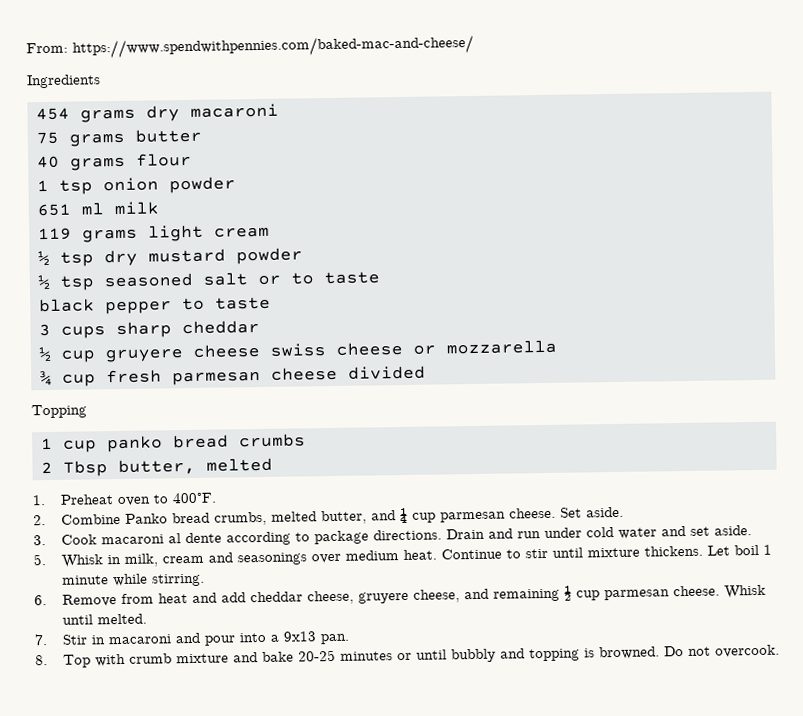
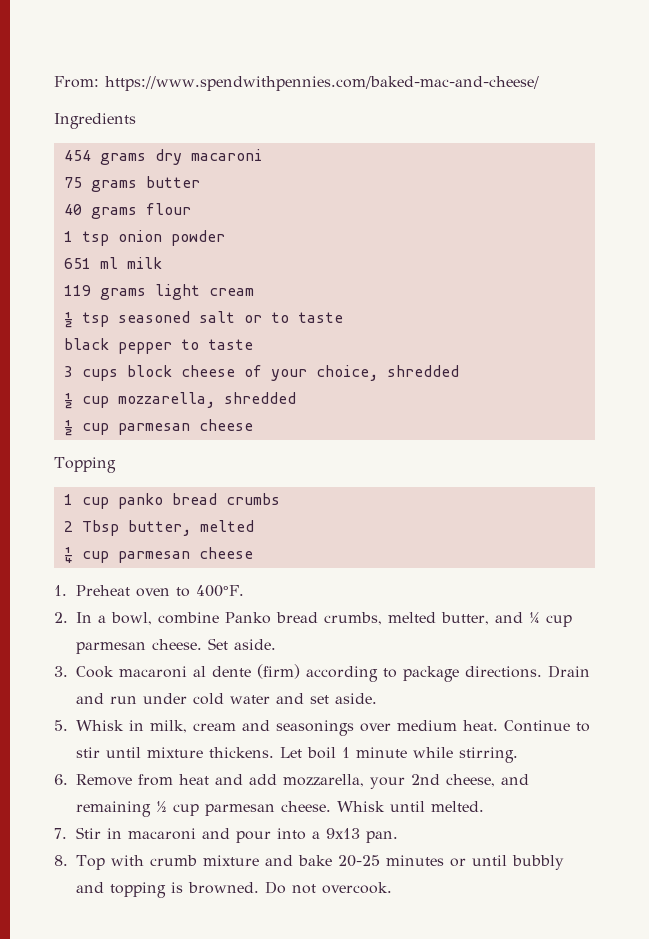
[37,247,303,267] // ½ tsp dry mustard powder -> (254, 292) none
[116,320,260,339] [38,339,557,363] [40,365,426,387] sharp cheddar // ½ cup gruyere cheese swiss cheese or mozzarella // ¾ cup fresh parmesan cheese divided -> [126,365,459,381] [63,392,296,409] [63,419,253,436] block cheese of your choice, shredded // ½ cup mozzarella, shredded // ½ cup parmesan cheese
(273, 464) none -> [63,547,253,563] // ¼ cup parmesan cheese
[60,513,121,525] Combine -> [76,612,219,625] In a bowl, combine
(222, 538) none -> [257,664,300,679] (firm)
[249,590,409,605] cheddar cheese, gruyere -> [283,774,440,789] mozzarella, your 2nd

